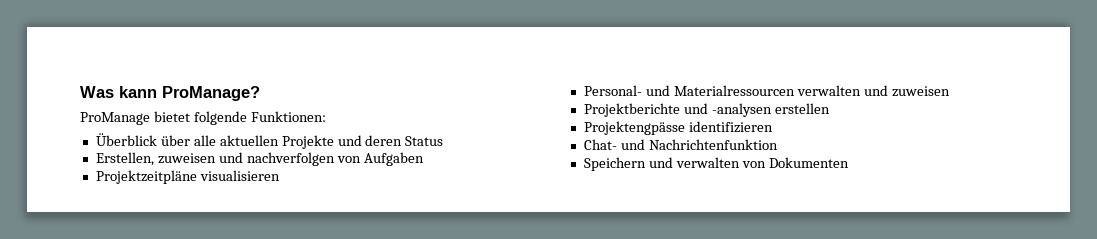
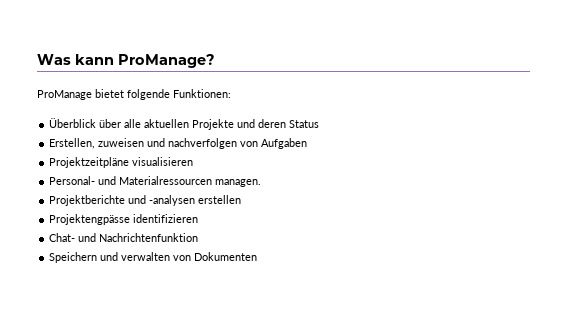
[796,85,950,97] verwalten und zuweisen -> [215,179,262,187] managen.

